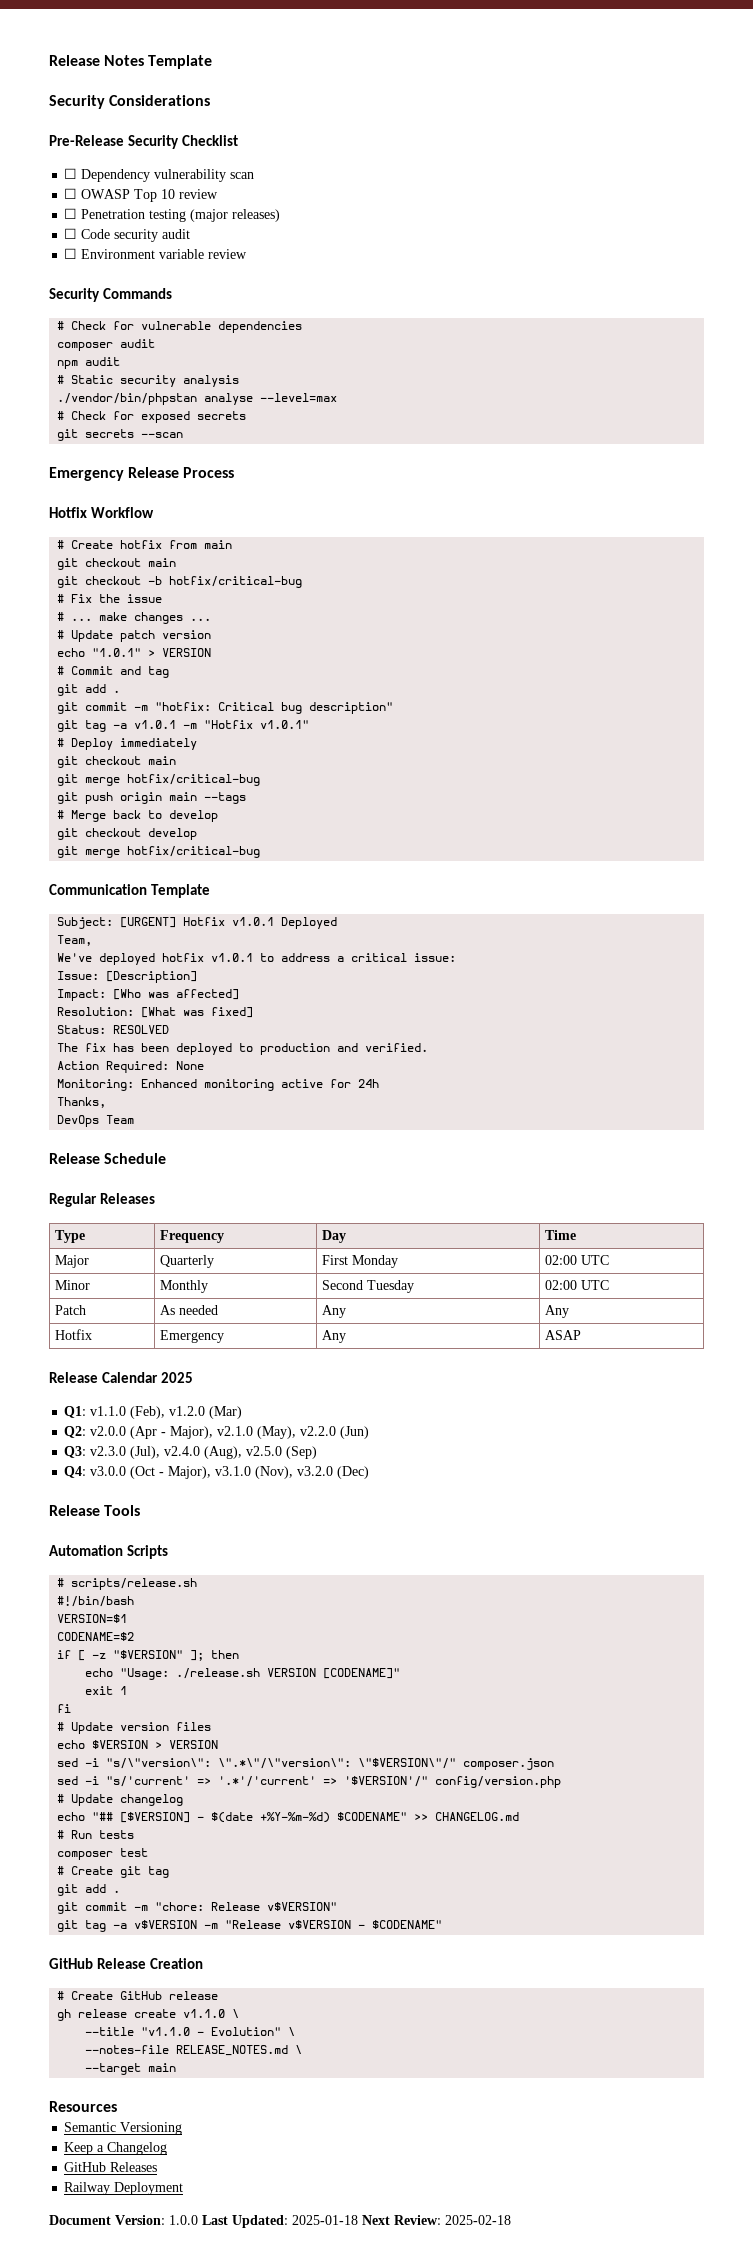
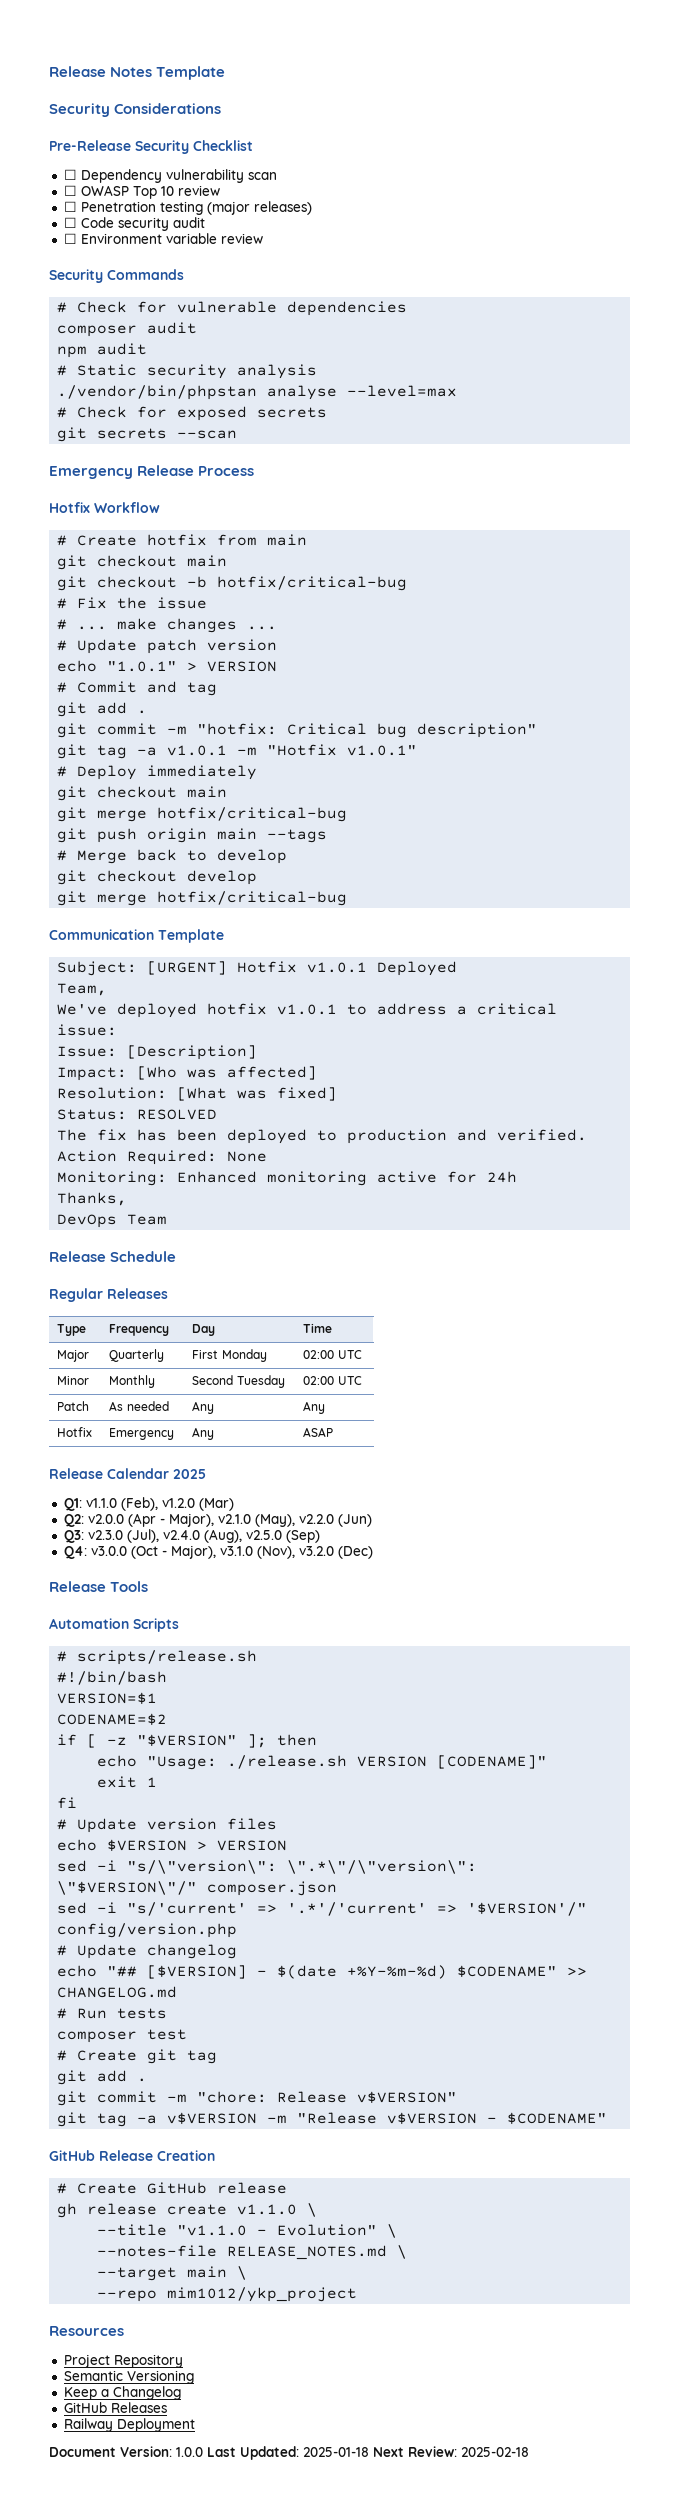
(177, 2067) none -> [237,2266,248,2280] [97,2287,358,2302] \ // --repo mim1012/ykp_project
(117, 2106) none -> [63,2354,183,2368] // Project Repository

